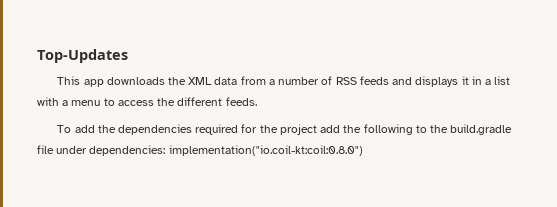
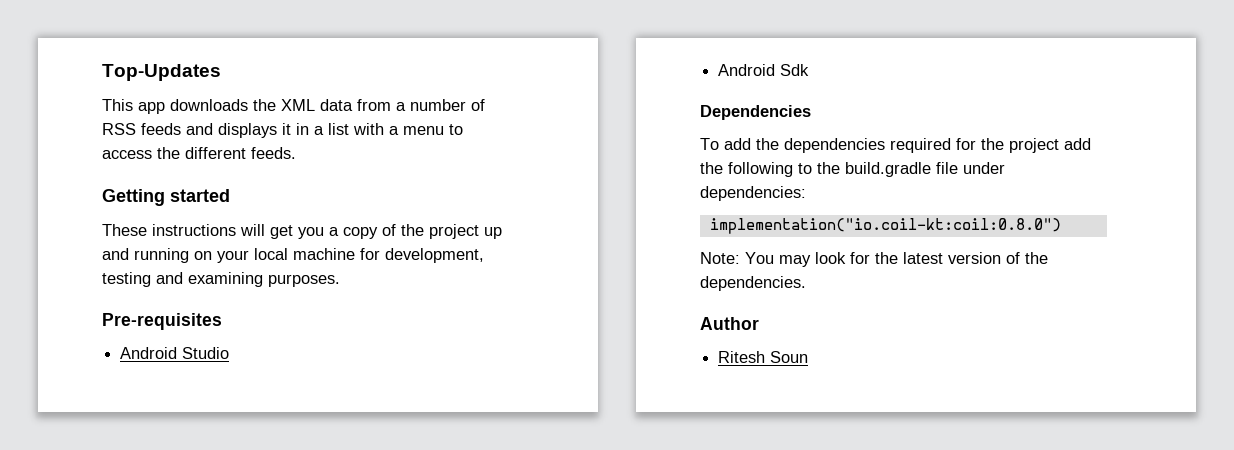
(257, 101) none -> [102,189,230,206] [102,224,502,239] [102,248,484,263] [102,272,340,287] [102,313,222,330] [120,347,230,359] [718,64,810,76] [700,105,811,120] // Getting started // These instructions will get you a copy of the project up and running on your local machine for development, testing and examining purposes. // Pre-requisites // Android Studio // Android Sdk // Dependencies
(166, 150) none -> (806, 193) //
(363, 150) none -> [700,252,1048,267] [700,276,806,291] [700,317,759,330] [718,351,809,363] // Note: You may look for the latest version of the dependencies. // Author // Ritesh Soun

